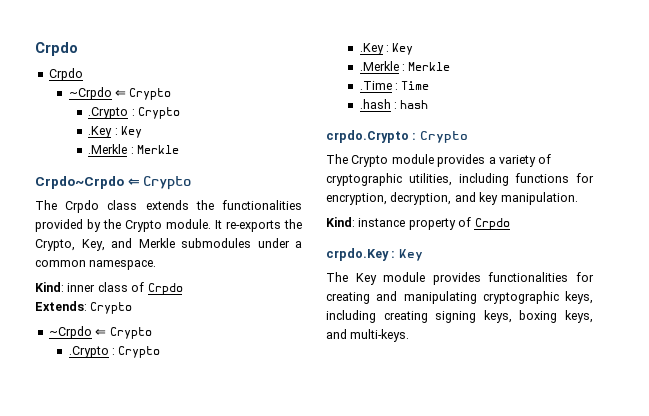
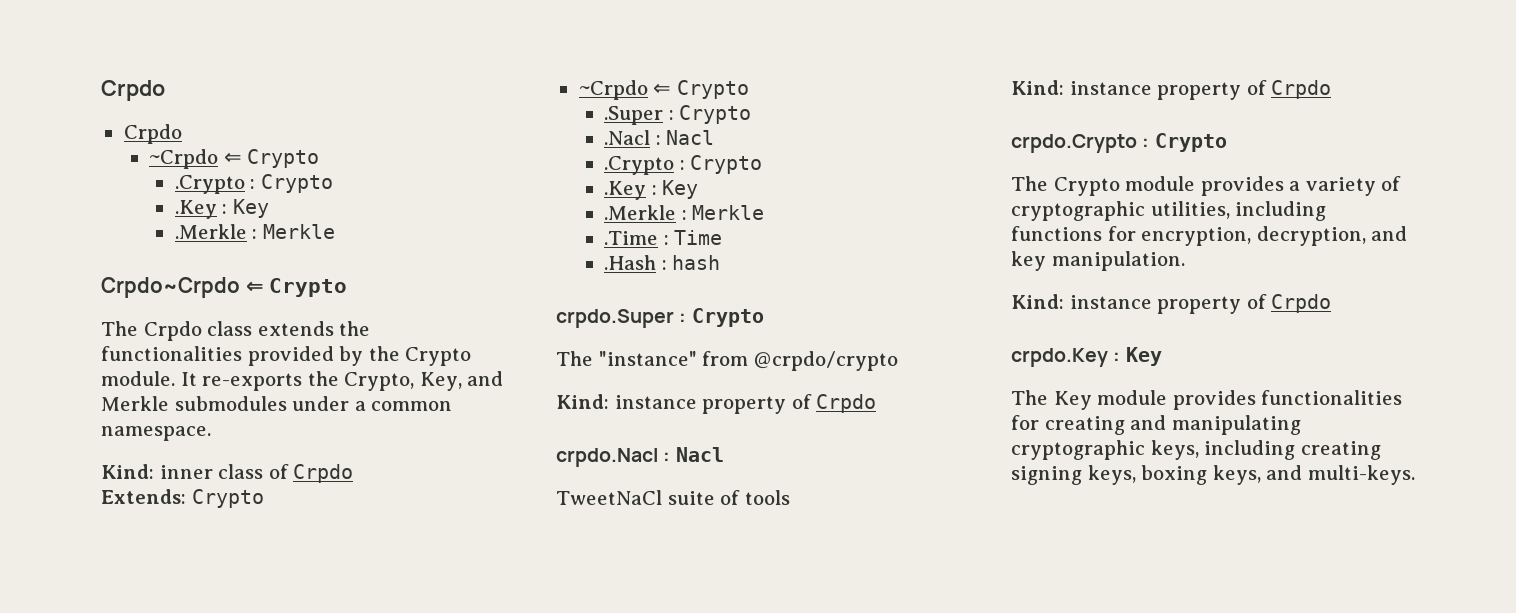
(152, 333) none -> [604,105,752,125] [604,130,715,145] // .Super : Crypto // .Nacl : Nacl
[359,99,391,109] .hash -> [604,255,657,270] .Hash
(429, 104) none -> [556,308,764,328] [556,351,898,371] [556,394,877,414] [556,447,724,467] [556,490,790,505] [1011,80,1332,100] // crpdo.Super : Crypto // The "instance" from @crpdo/crypto // Kind: instance property of Crpdo // crpdo.Nacl : Nacl // TweetNaCl suite of tools // Kind: instance property of Crpdo

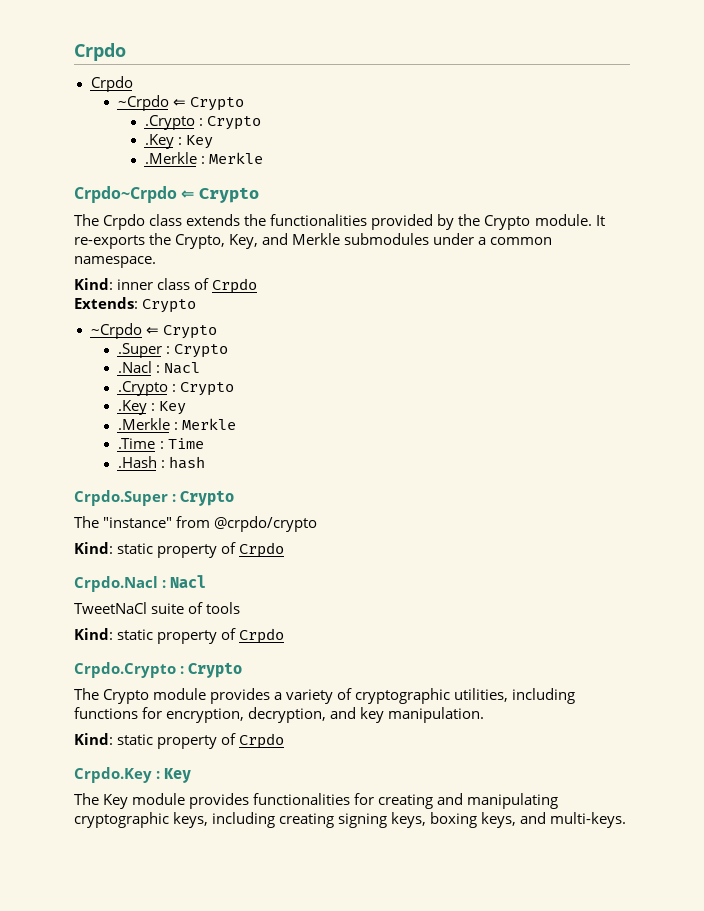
[556,309,674,328] crpdo.Super -> [74,490,168,506] Crpdo.Super
[614,394,877,414] [556,448,658,467] instance property of Crpdo // crpdo.Nacl -> [117,542,285,558] [74,576,158,592] static property of Crpdo // Crpdo.Nacl
[1069,80,1332,100] [1011,134,1137,153] instance property of Crpdo // crpdo.Crypto -> [117,628,285,644] [74,662,176,678] static property of Crpdo // Crpdo.Crypto
[1069,294,1332,314] [1011,348,1108,367] instance property of Crpdo // crpdo.Key -> [117,733,285,749] [74,767,152,783] static property of Crpdo // Crpdo.Key

